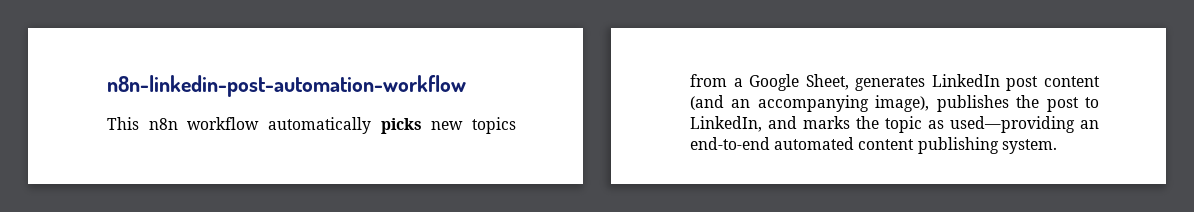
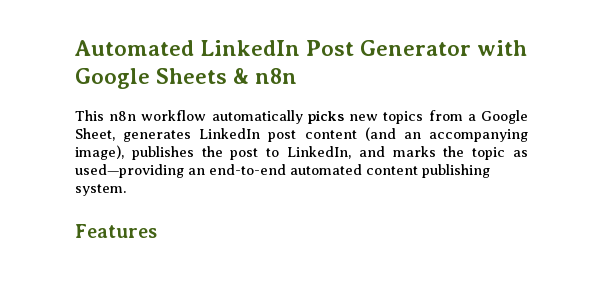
[107,75,466,97] n8n-linkedin-post-automation-workflow -> [74,40,528,56] [75,68,298,89] Automated LinkedIn Post Generator with Google Sheets & n8n
(1057, 146) none -> [75,224,157,238] // Features

